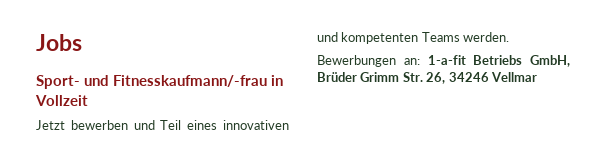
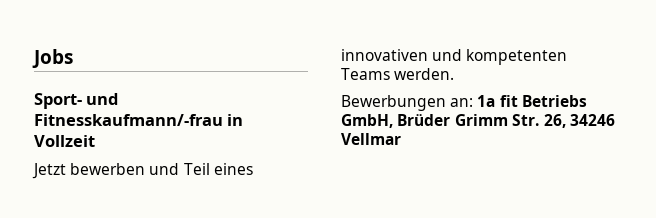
[427,55,466,65] 1-a-fit -> [477,95,518,107] 1a fit

